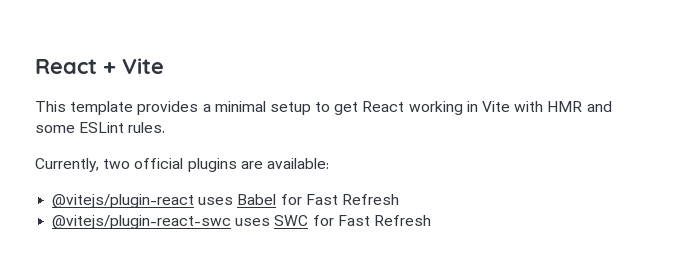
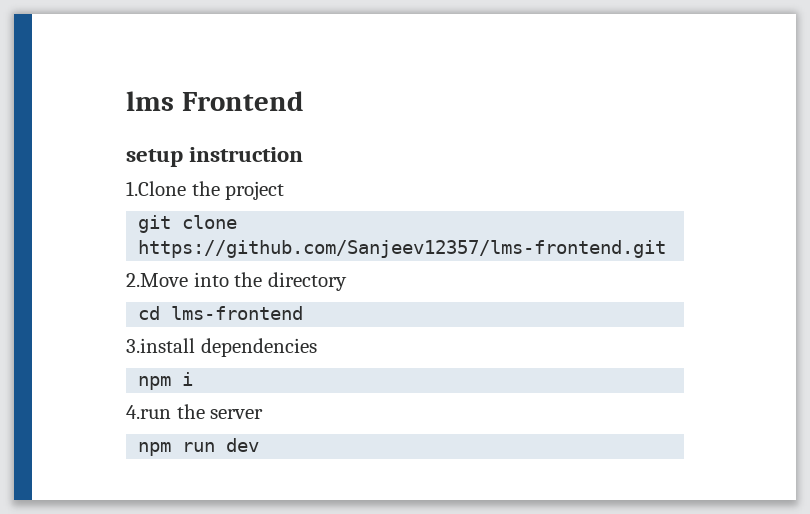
[35,58,164,74] [35,101,612,115] [35,122,166,133] [35,158,329,172] [52,194,399,208] [52,215,431,229] React + Vite // This template provides a minimal setup to get React working in Vite with HMR and some ESLint rules. // Currently, two official plugins are available: // @vitejs/plugin-react uses Babel for Fast Refresh // @vitejs/plugin-react-swc uses SWC for Fast Refresh -> [126,91,304,111] [126,147,304,167] [126,181,285,200] [138,215,238,233] [138,240,667,258] [126,272,347,291] [138,306,304,320] [126,338,317,357] [138,372,194,390] [126,404,264,419] [138,438,260,456] lms Frontend // setup instruction // 1.Clone the project // git clone https://github.com/Sanjeev12357/lms-frontend.git // 2.Move into the directory // cd lms-frontend // 3.install dependencies // npm i // 4.run the server // npm run dev

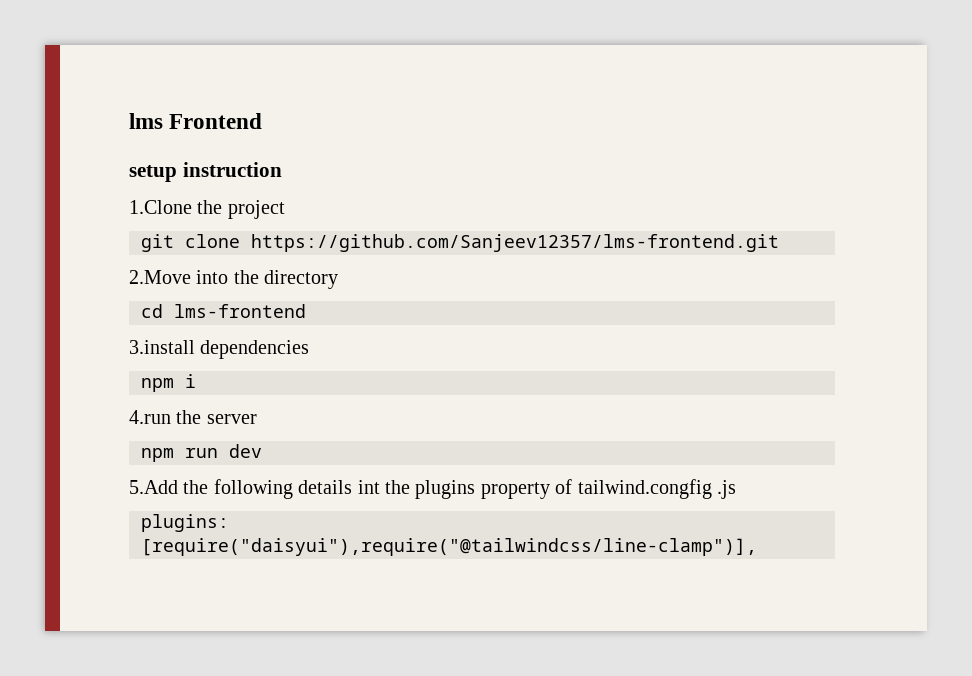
(260, 445) none -> [129,479,736,499] [141,514,229,532] [141,538,757,556] // 5.Add the following details int the plugins property of tailwind.congfig .js // plugins: [require("daisyui"),require("@tailwindcss/line-clamp")],

